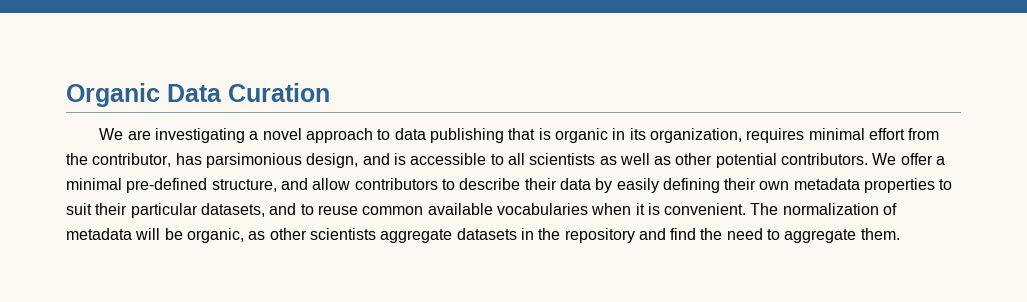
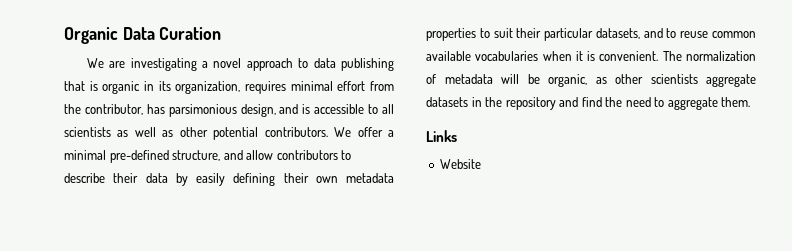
(900, 234) none -> [426,130,457,142] [440,159,482,169] // Links // Website

